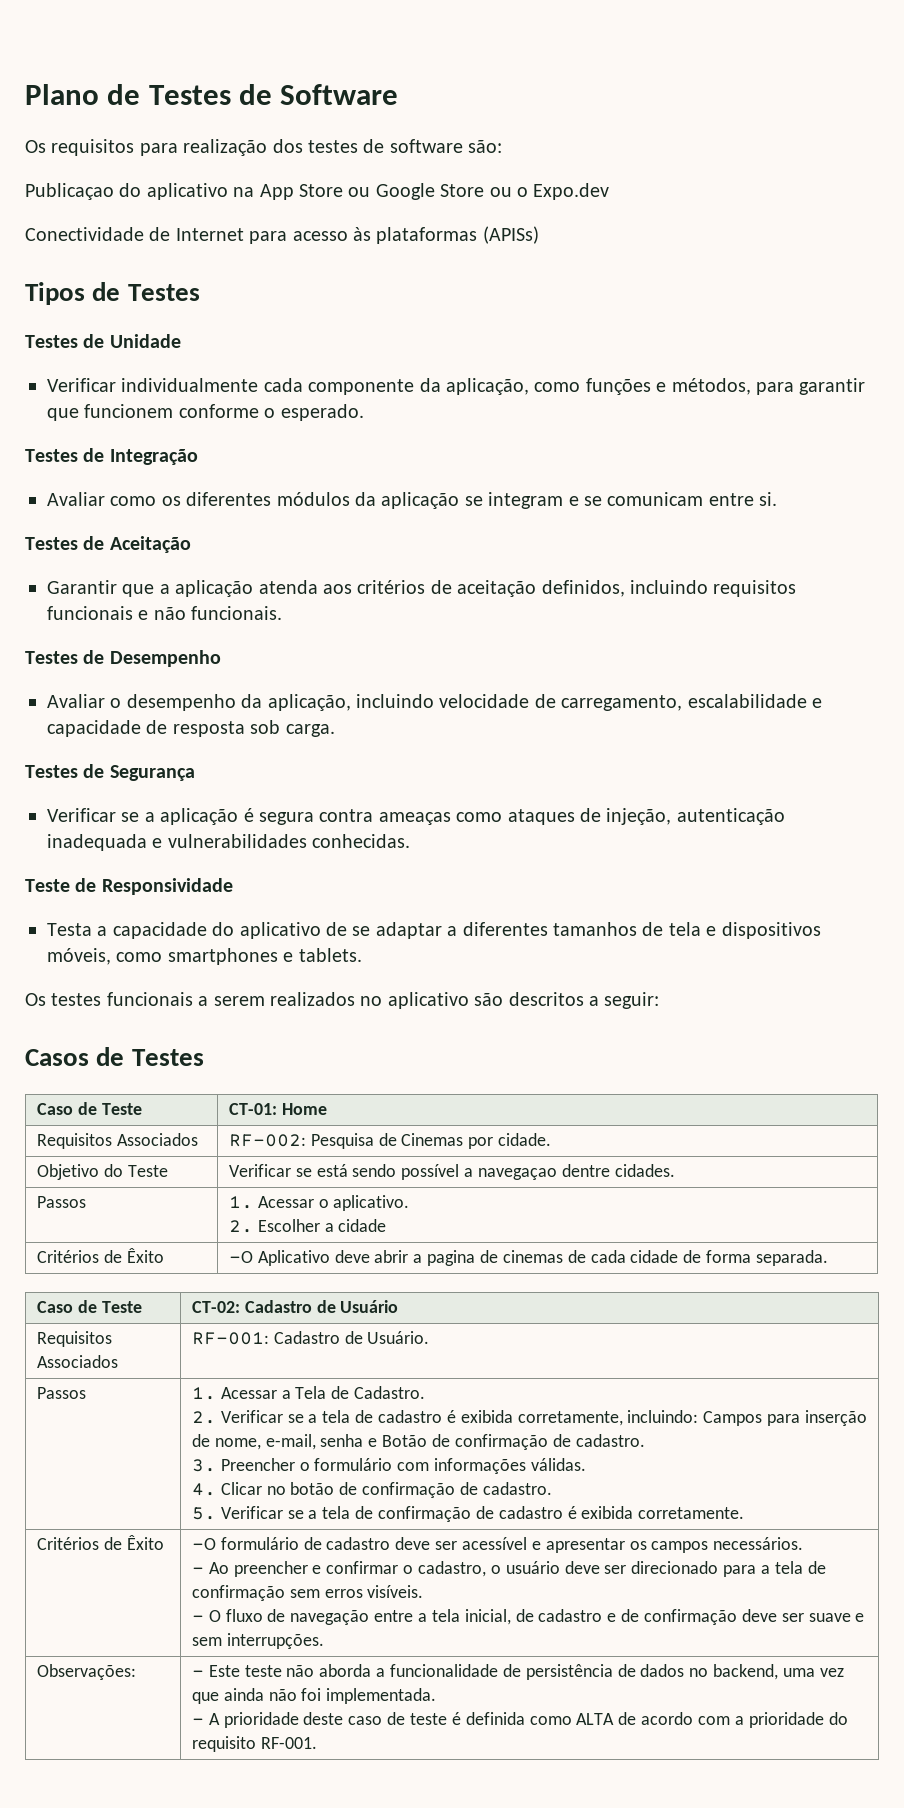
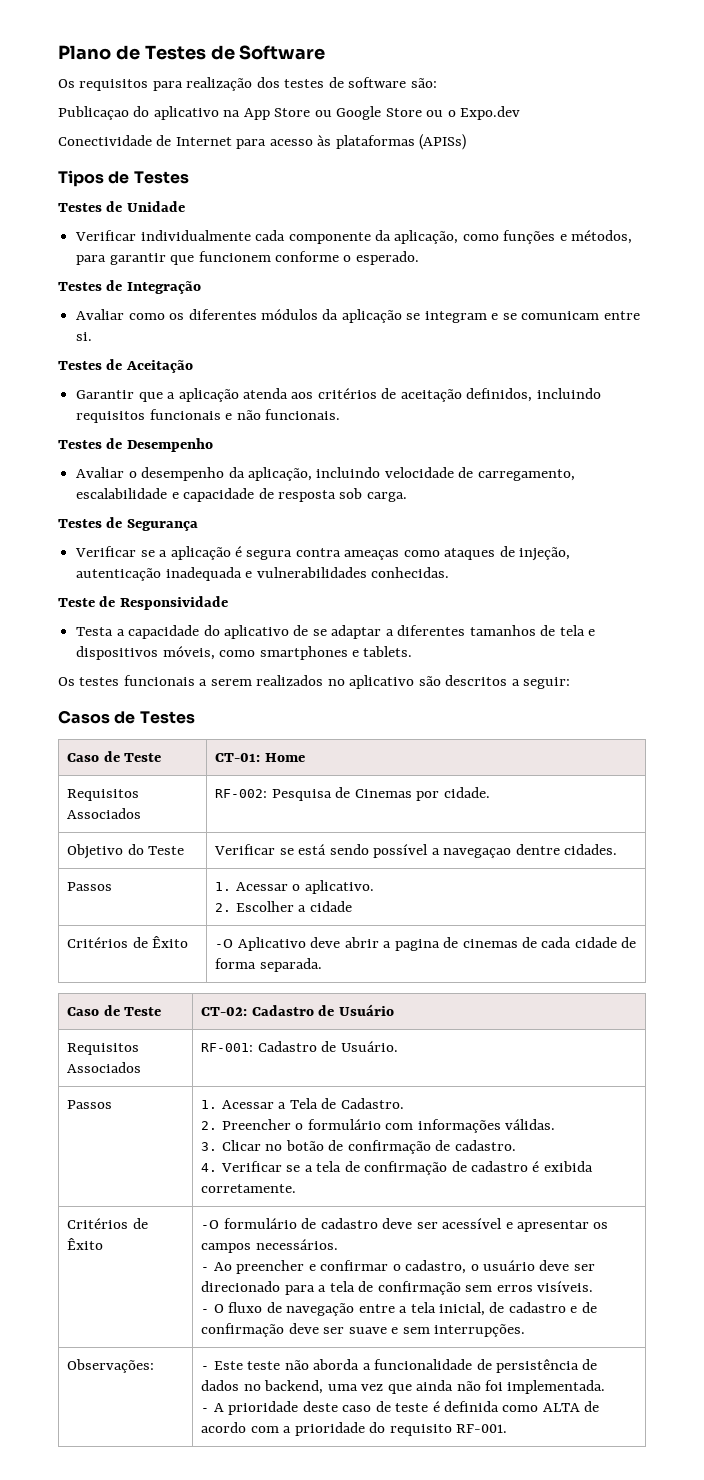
[220,1410,868,1426] [191,1434,645,1450] [191,1459,216,1472] Verificar se a tela de cadastro é exibida corretamente, incluindo: Campos para inserção de nome, e-mail, senha e Botão de confirmação de cadastro. // 3. -> (218, 1125) none
[191,1483,216,1496] 4. -> [201,1142,218,1151] 3.
[191,1507,216,1520] 5. -> [201,1163,218,1172] 4.

